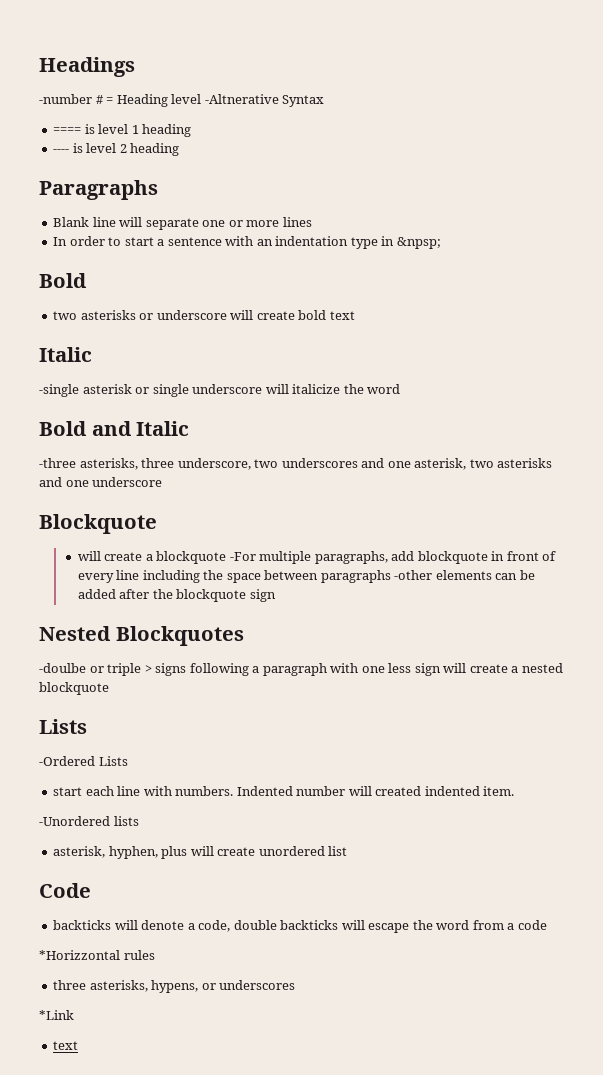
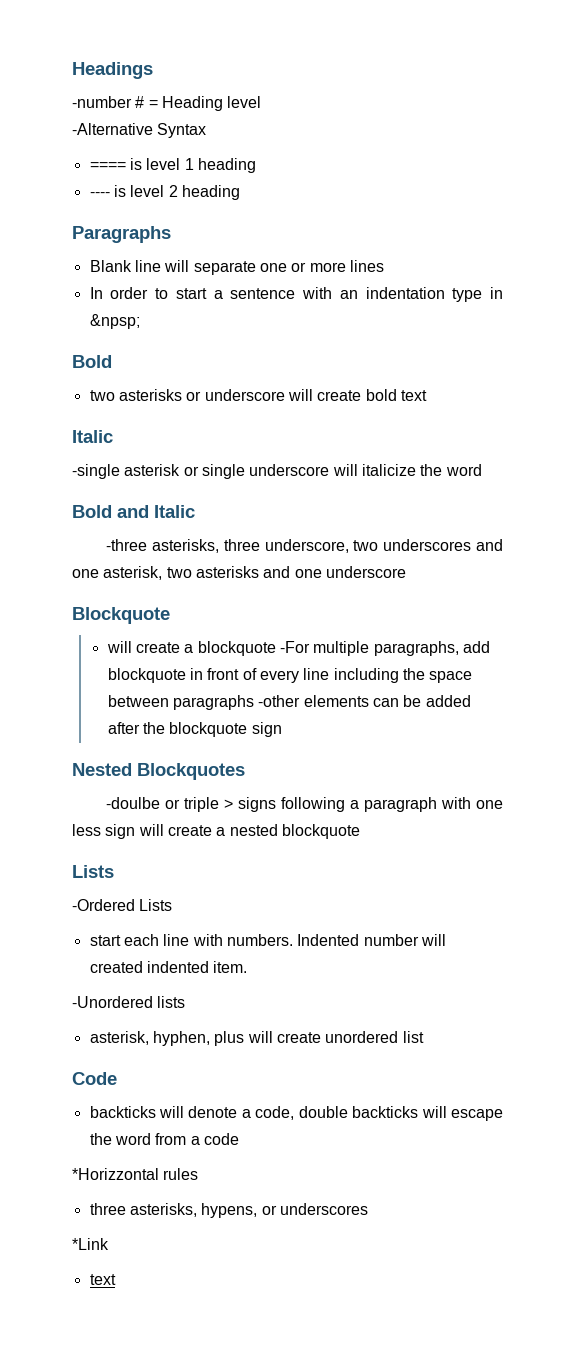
[204,94,279,104] -Altnerative -> [72,123,153,135] // -Alternative

